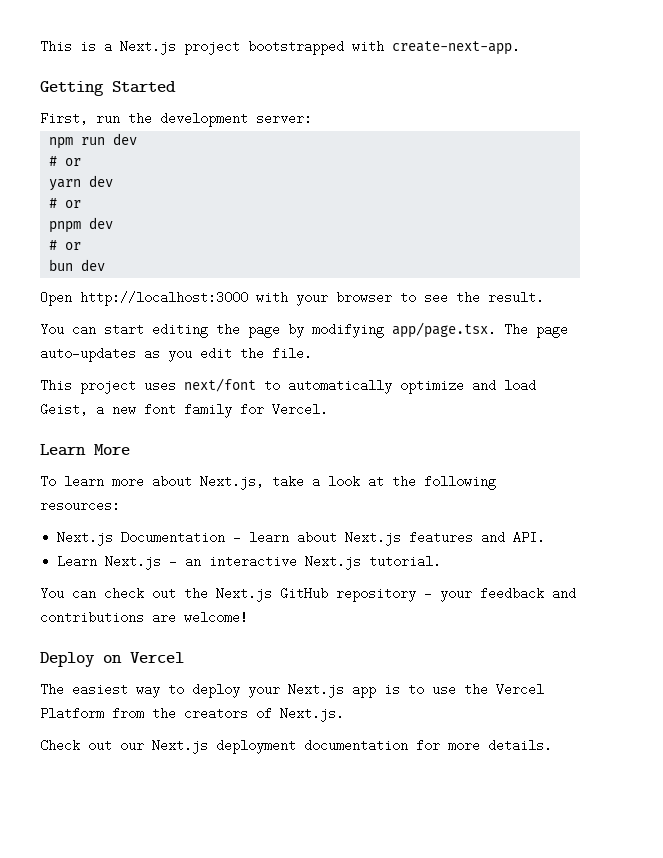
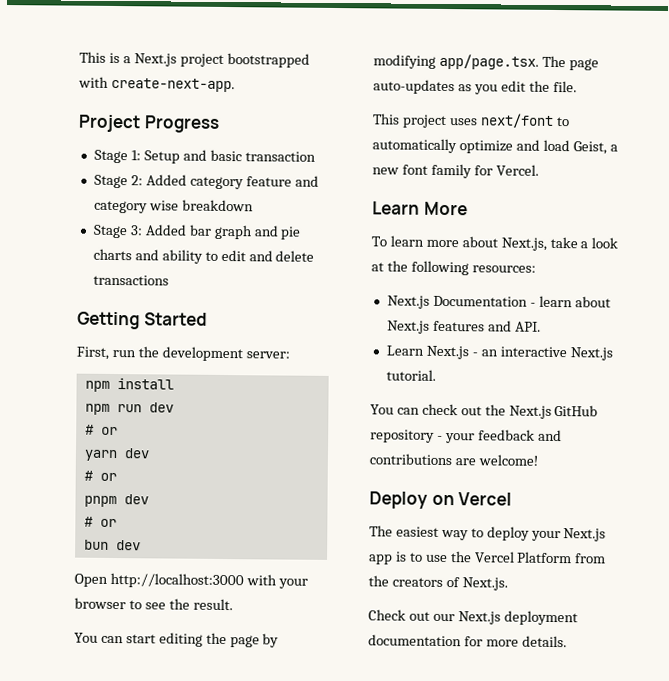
(520, 47) none -> [78,114,220,133] [93,149,316,164] [93,174,319,190] [93,199,254,214] [92,224,302,240] [92,248,315,264] [92,274,169,286] // Project Progress // Stage 1: Setup and basic transaction // Stage 2: Added category feature and category wise breakdown // Stage 3: Added bar graph and pie charts and ability to edit and delete transactions
(312, 118) none -> [84,378,174,392] // npm install

